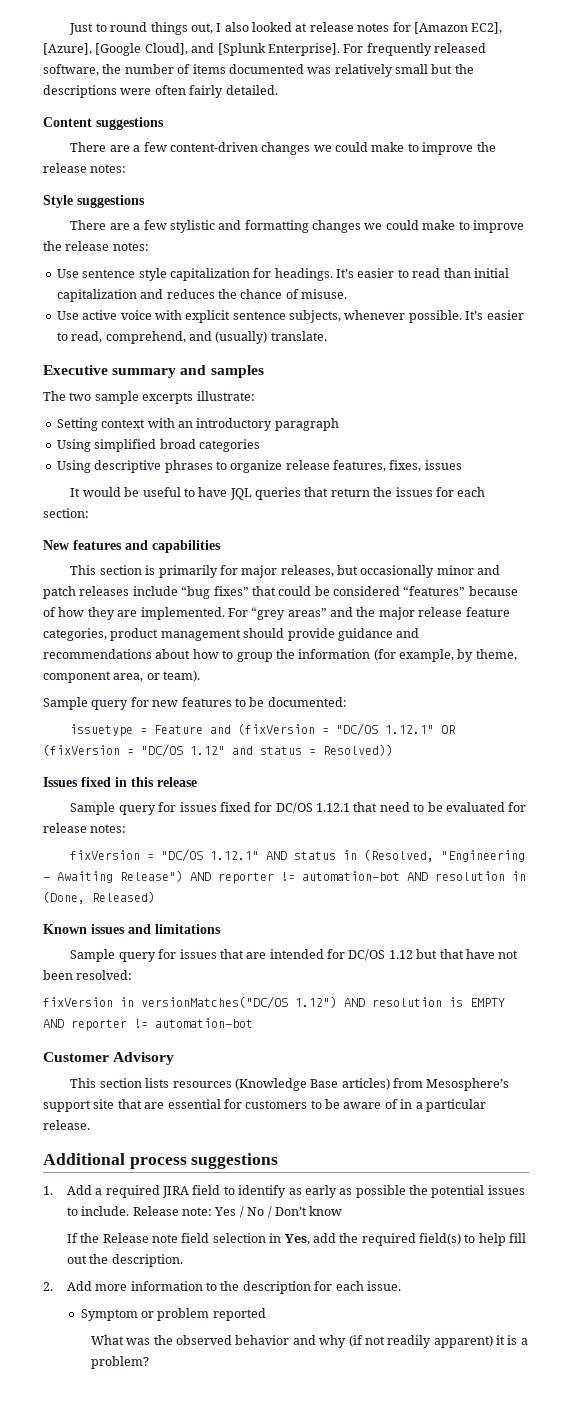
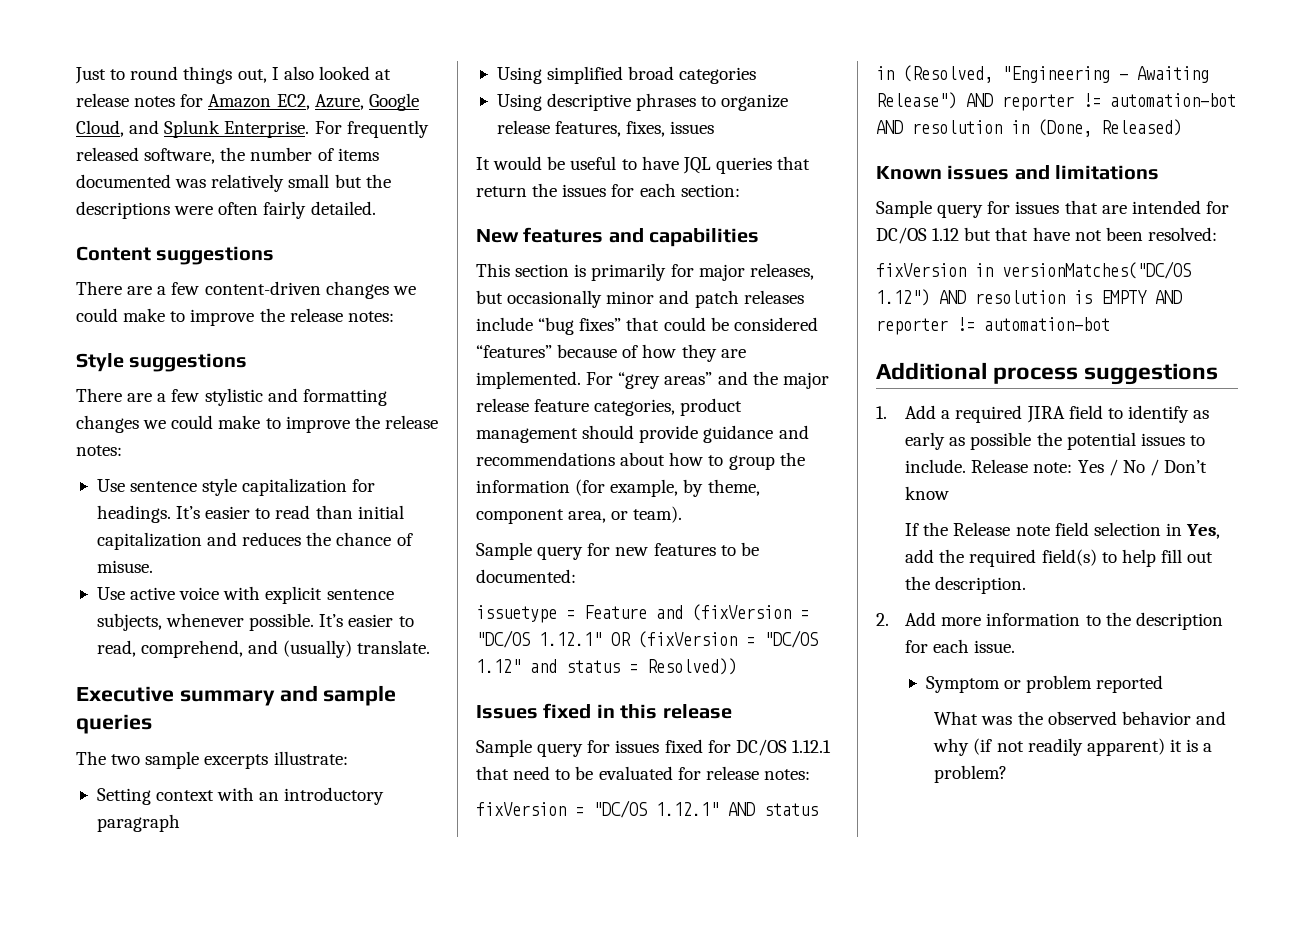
[413,22,503,34] [43,43,340,56] [Amazon EC2], [Azure], [Google Cloud], and [Splunk Enterprise]. -> [208,93,419,111] [76,120,310,138] Amazon EC2, Azure, Google Cloud, and Splunk Enterprise.
[210,365,264,378] samples -> [323,685,397,706] [76,714,152,734] sample queries
[43,1052,175,1065] [70,1078,510,1091] [43,1099,486,1112] [43,1120,90,1130] // Customer Advisory // This section lists resources (Knowledge Base articles) from Mesosphere’s support site that are essential for customers to be aware of in a particular release. -> (1110, 324) none

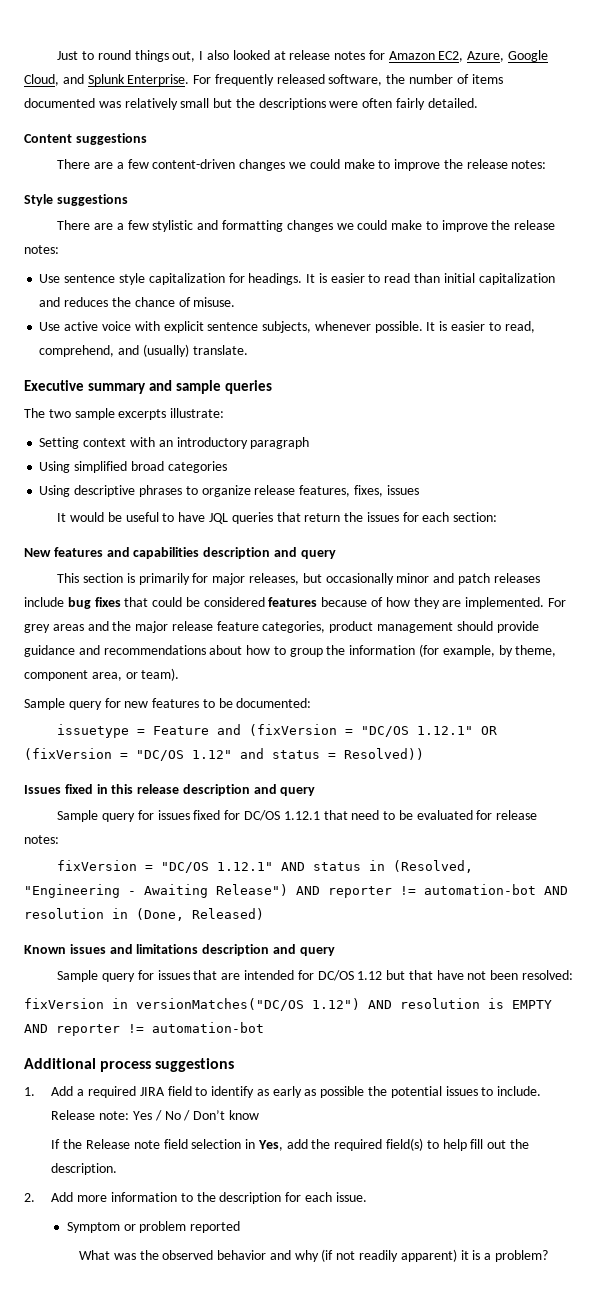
[176,506,201,519] It’s -> [306,273,327,283] It is
[319,614,344,627] It’s -> [426,321,448,331] It is
(760, 237) none -> [203,547,336,559] description and query
[538,317,622,335] “bug fixes” -> [67,597,121,609] bug fixes
[476,345,552,358] “features” -> [268,597,318,607] features
[618,372,713,389] “grey areas” -> [24,624,84,633] grey areas
(732, 711) none -> [182,784,316,796] description and query
(1160, 172) none -> [202,944,335,956] description and query

